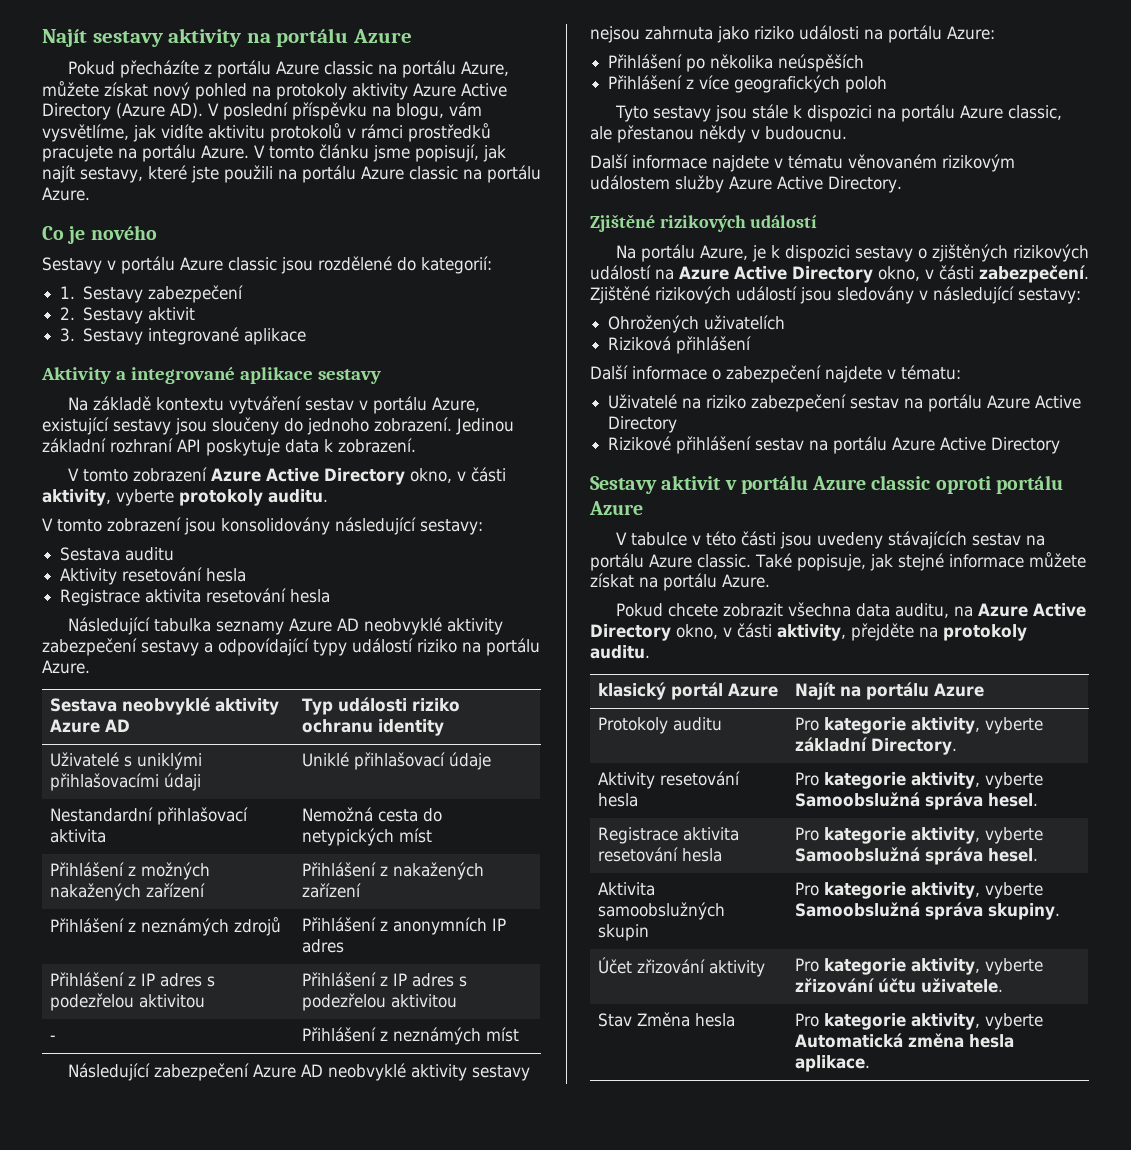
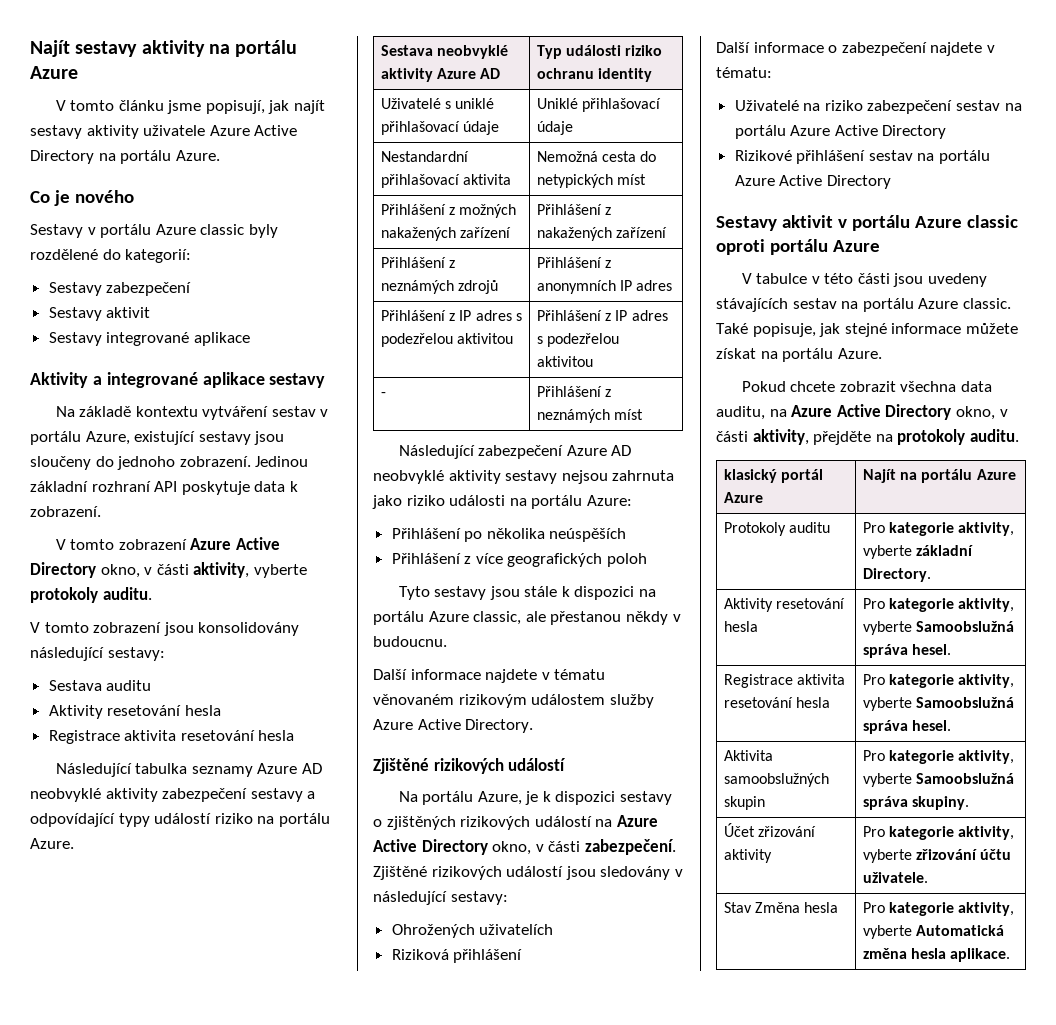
[67,60,509,78] [42,81,507,100] [42,102,482,120] [42,123,491,142] [42,144,249,162] Pokud přecházíte z portálu Azure classic na portálu Azure, můžete získat nový pohled na protokoly aktivity Azure Active Directory (Azure AD). V poslední příspěvku na blogu, vám vysvětlíme, jak vidíte aktivitu protokolů v rámci prostředků pracujete na portálu Azure. -> (78, 72) none
[80,165,458,183] sestavy, které jste použili na portálu Azure classic -> [30,125,298,139] [30,150,94,164] sestavy aktivity uživatele Azure Active Directory
[281,257,313,274] jsou -> [248,224,278,238] byly
[60,286,76,299] 1. -> (192, 256) none
[60,307,76,320] 2. -> (192, 289) none
[60,328,76,342] 3. -> (151, 312) none
[136,752,202,770] [49,773,201,791] uniklými přihlašovacími údaji -> [455,98,495,109] [380,121,500,135] uniklé přihlašovací údaje

